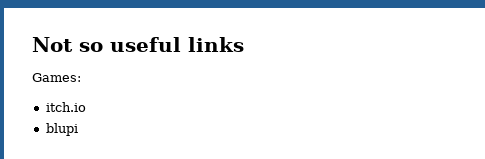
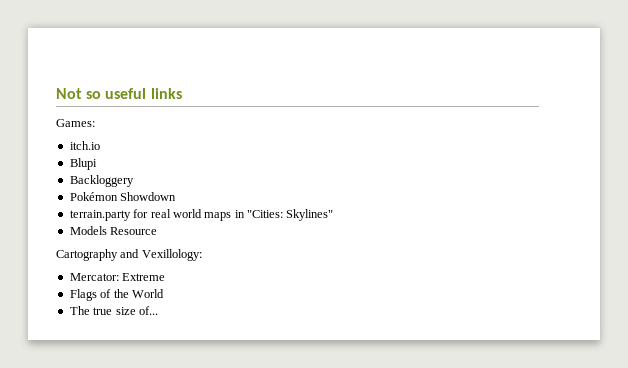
[45,123,78,136] blupi -> [69,158,97,170] [69,175,134,187] [69,192,177,201] [69,209,334,221] [69,226,158,235] [56,249,202,261] [69,273,166,281] [69,289,164,301] [69,306,158,315] Blupi // Backloggery // Pokémon Showdown // terrain.party for real world maps in "Cities: Skylines" // Models Resource // Cartography and Vexillology: // Mercator: Extreme // Flags of the World // The true size of...

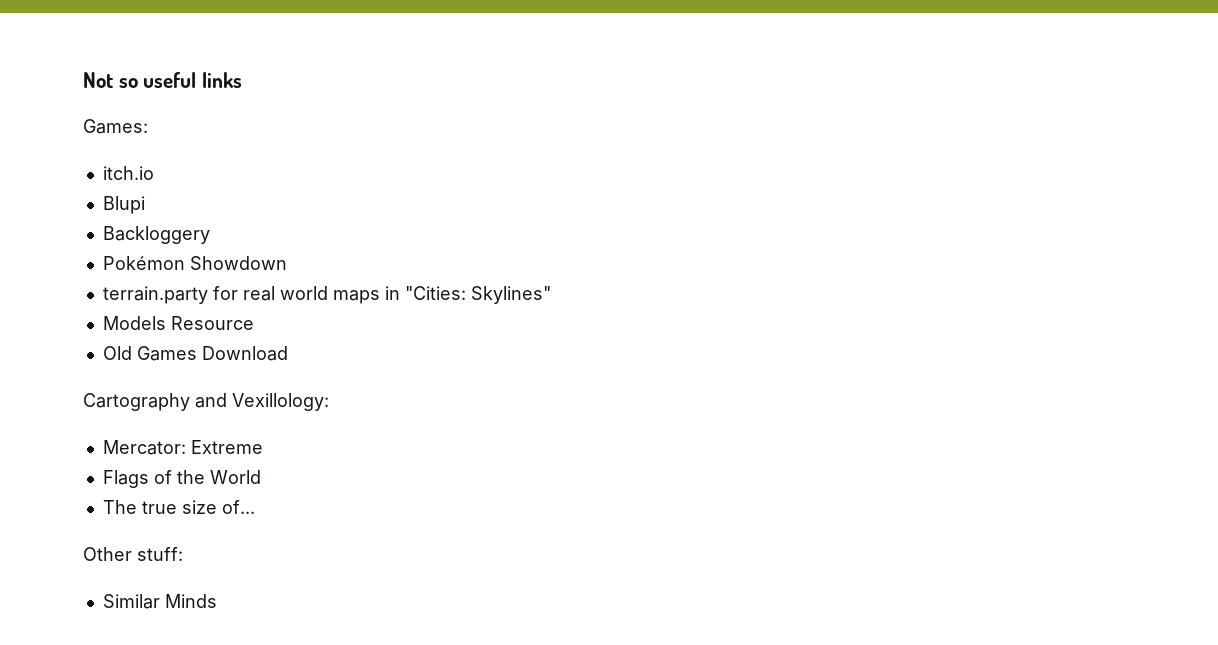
(158, 231) none -> [102,346,288,361] // Old Games Download
(158, 310) none -> [83,547,183,561] [102,594,217,609] // Other stuff: // Similar Minds

